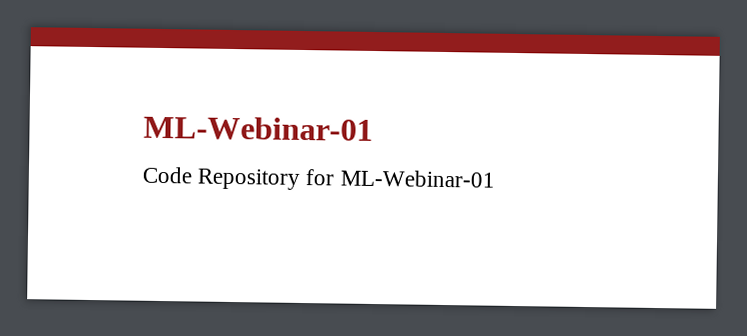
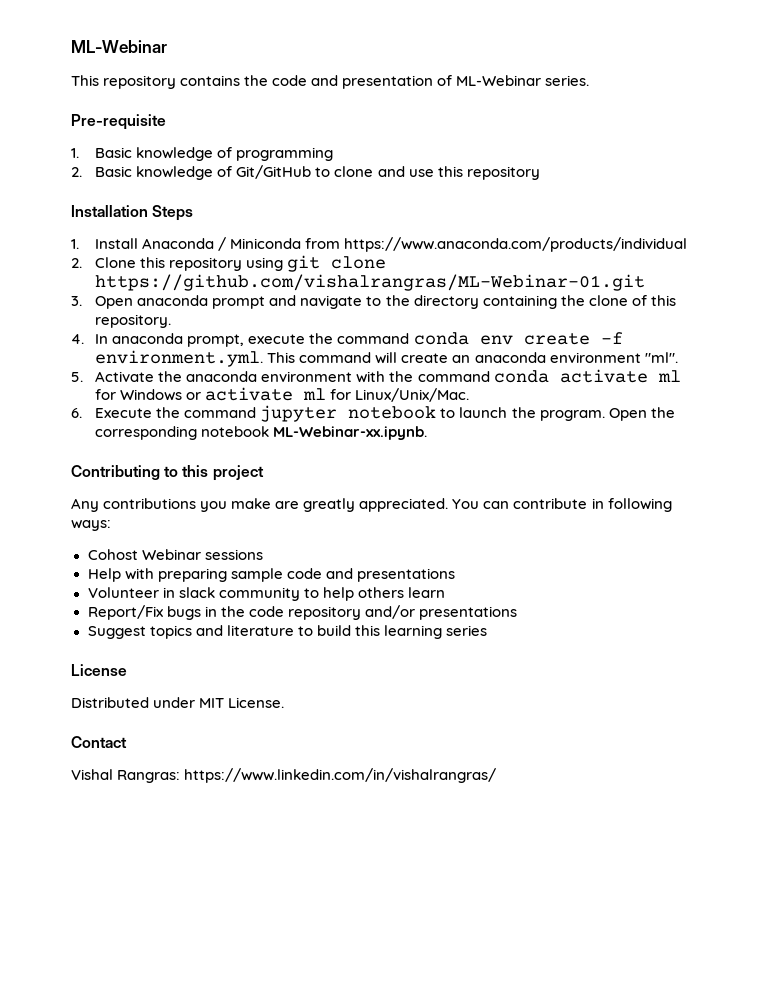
[143,115,373,142] [142,166,495,190] ML-Webinar-01 // Code Repository for ML-Webinar-01 -> [71,40,167,53] [71,75,590,89] [71,114,166,130] [71,147,334,161] [71,165,540,180] [71,205,194,221] [71,237,688,252] [71,255,387,272] [95,274,646,291] [71,295,676,309] [95,314,172,328] [71,332,623,347] [95,350,678,367] [71,369,681,383] [95,387,470,402] [71,405,675,422] [95,426,428,440] [71,465,264,481] [71,498,672,512] [71,520,111,531] [87,549,263,560] [87,568,455,582] [87,587,445,601] [87,605,517,620] [87,625,487,639] [71,664,127,676] [71,697,285,708] [71,736,127,748] [71,768,497,783] ML-Webinar // This repository contains the code and presentation of ML-Webinar series. // Pre-requisite // 1. Basic knowledge of programming // 2. Basic knowledge of Git/GitHub to clone and use this repository // Installation Steps // 1. Install Anaconda / Miniconda from https://www.anaconda.com/products/individual // 2. Clone this repository using git clone https://github.com/vishalrangras/ML-Webinar-01.git // 3. Open anaconda prompt and navigate to the directory containing the clone of this repository. // 4. In anaconda prompt, execute the command conda env create -f environment.yml. This command will create an anaconda environment "ml". // 5. Activate the anaconda environment with the command conda activate ml for Windows or activate ml for Linux/Unix/Mac. // 6. Execute the command jupyter notebook to launch the program. Open the corresponding notebook ML-Webinar-xx.ipynb. // Contributing to this project // Any contributions you make are greatly appreciated. You can contribute in following ways: // Cohost Webinar sessions // Help with preparing sample code and presentations // Volunteer in slack community to help others learn // Report/Fix bugs in the code repository and/or presentations // Suggest topics and literature to build this learning series // License // Distributed under MIT License. // Contact // Vishal Rangras: https://www.linkedin.com/in/vishalrangras/

